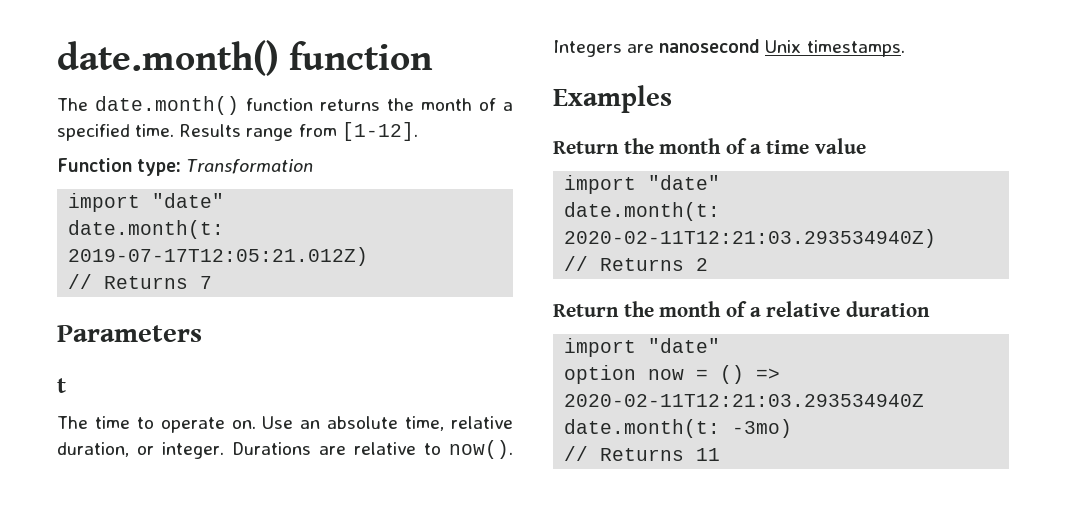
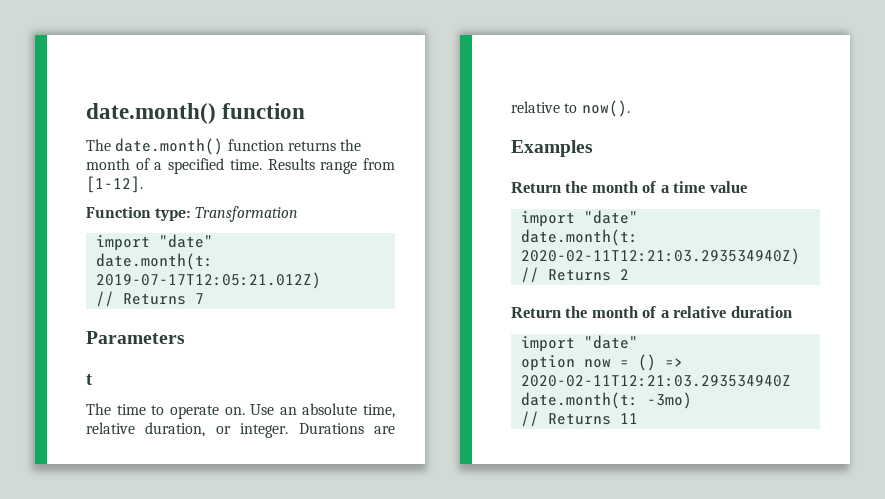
[553,39,905,57] Integers are nanosecond Unix timestamps. -> (630, 108) none

